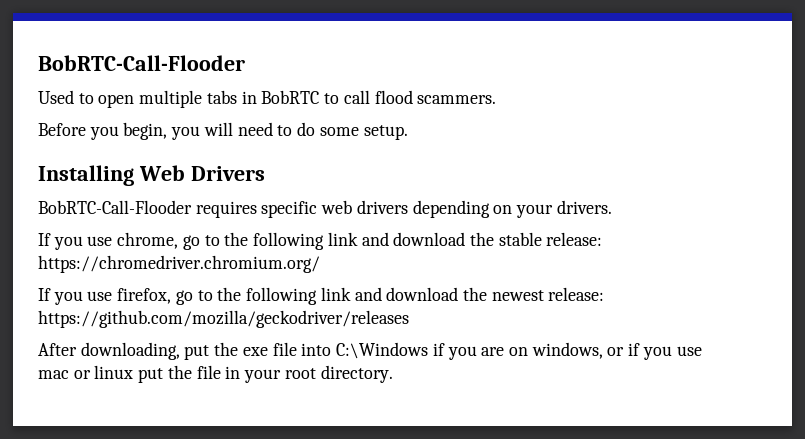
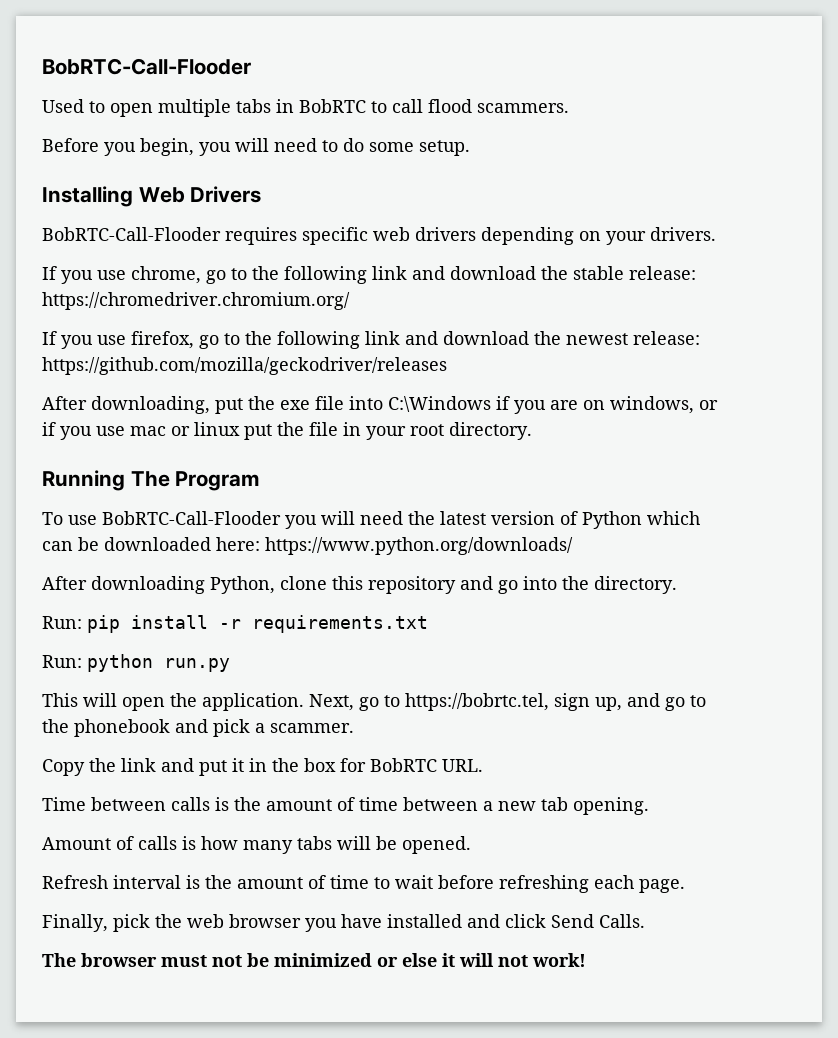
(393, 374) none -> [42,470,260,491] [42,511,700,529] [42,537,573,555] [42,576,677,594] [42,615,428,633] [42,654,230,672] [42,693,706,711] [42,719,354,737] [42,758,483,776] [42,797,649,815] [42,836,471,854] [42,875,685,893] [42,914,645,932] [42,953,586,967] // Running The Program // To use BobRTC-Call-Flooder you will need the latest version of Python which can be downloaded here: https://www.python.org/downloads/ // After downloading Python, clone this repository and go into the directory. // Run: pip install -r requirements.txt // Run: python run.py // This will open the application. Next, go to https://bobrtc.tel, sign up, and go to the phonebook and pick a scammer. // Copy the link and put it in the box for BobRTC URL. // Time between calls is the amount of time between a new tab opening. // Amount of calls is how many tabs will be opened. // Refresh interval is the amount of time to wait before refreshing each page. // Finally, pick the web browser you have installed and click Send Calls. // The browser must not be minimized or else it will not work!

